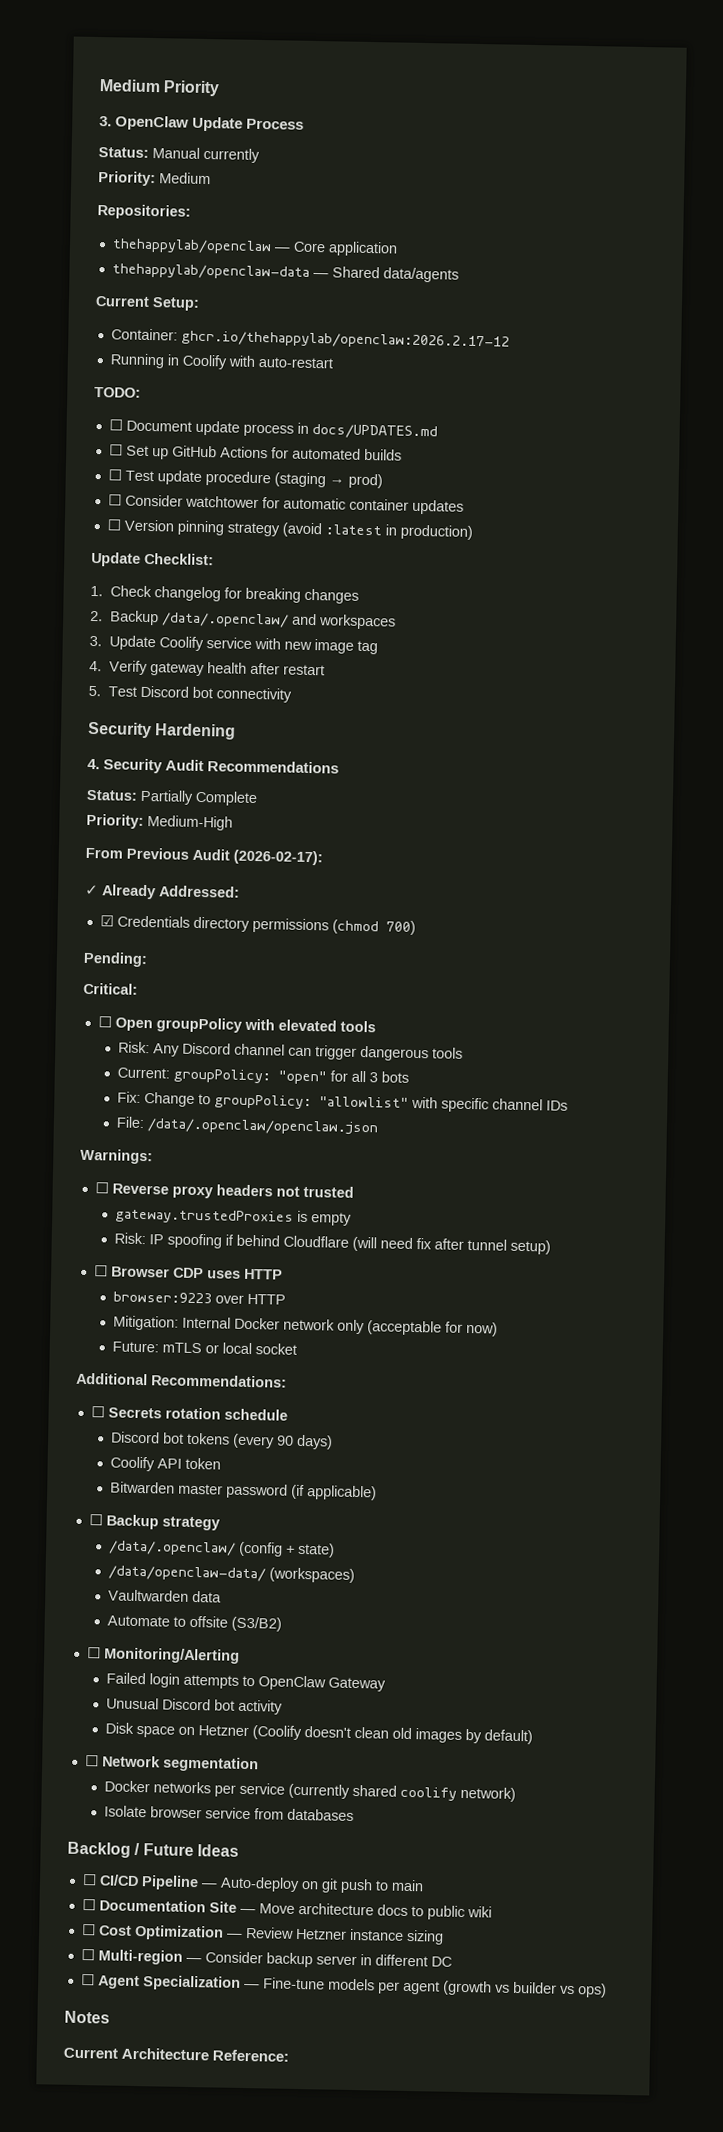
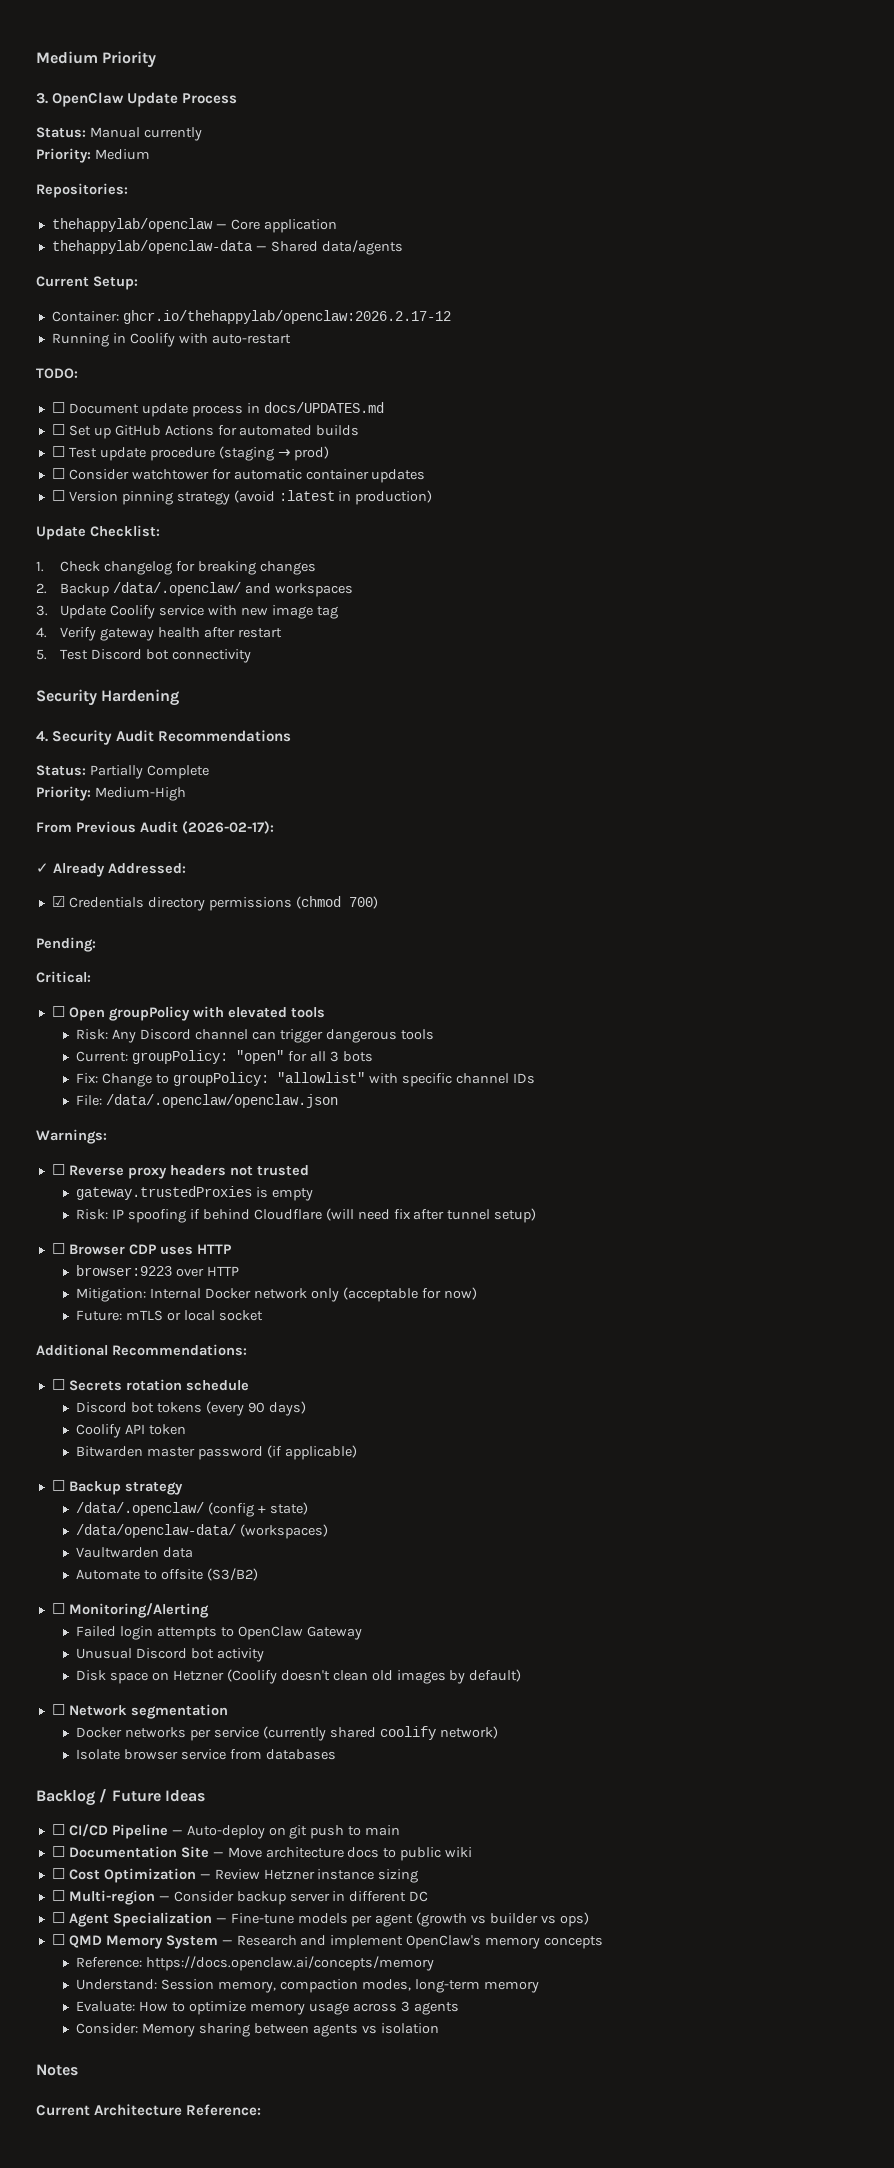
(607, 1990) none -> [51,1934,604,1949] [76,1956,435,1971] [76,1979,539,1993] [76,2001,459,2015] [76,2023,439,2037] // ☐ QMD Memory System — Research and implement OpenClaw's memory concepts // Reference: https://docs.openclaw.ai/concepts/memory // Understand: Session memory, compaction modes, long-term memory // Evaluate: How to optimize memory usage across 3 agents // Consider: Memory sharing between agents vs isolation

